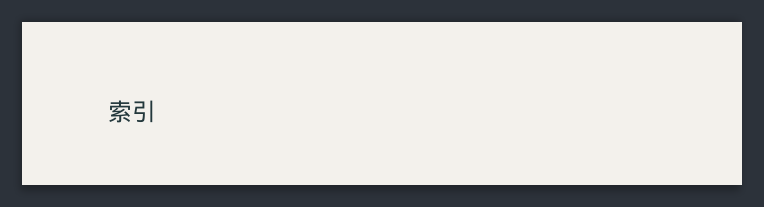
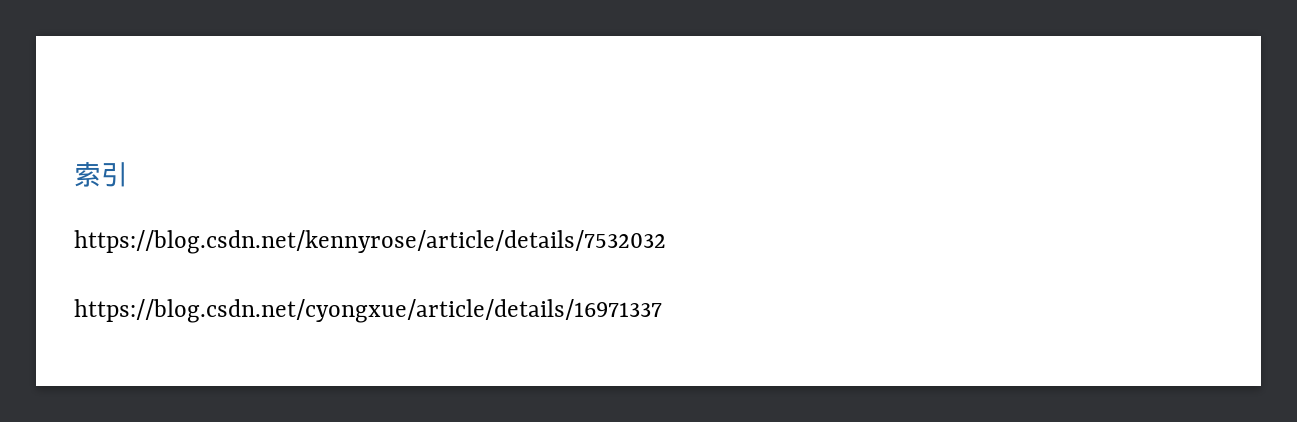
(156, 111) none -> [74,230,666,254] [74,299,662,323] // https://blog.csdn.net/kennyrose/article/details/7532032 // https://blog.csdn.net/cyongxue/article/details/16971337

